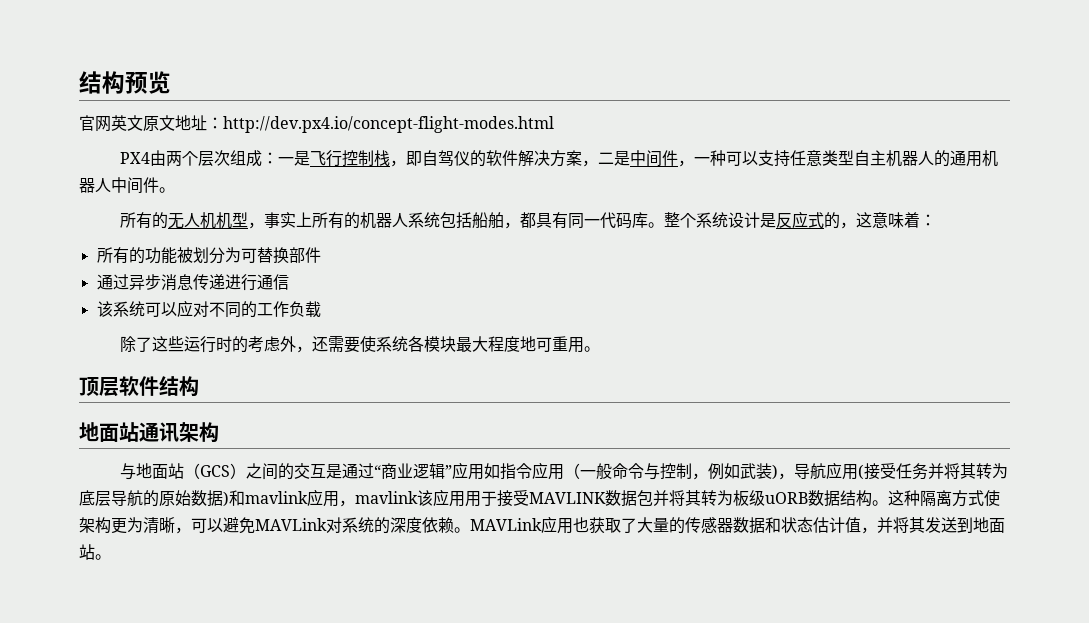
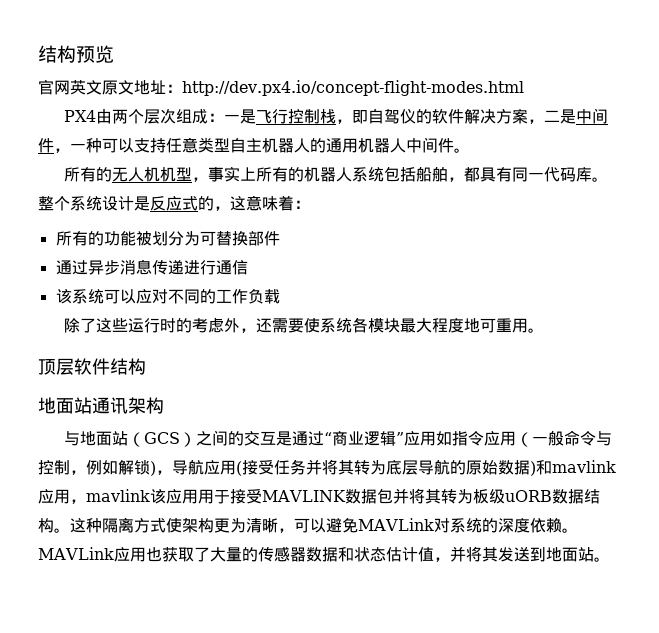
[740,463,773,479] 武装 -> [118,460,150,475] 解锁

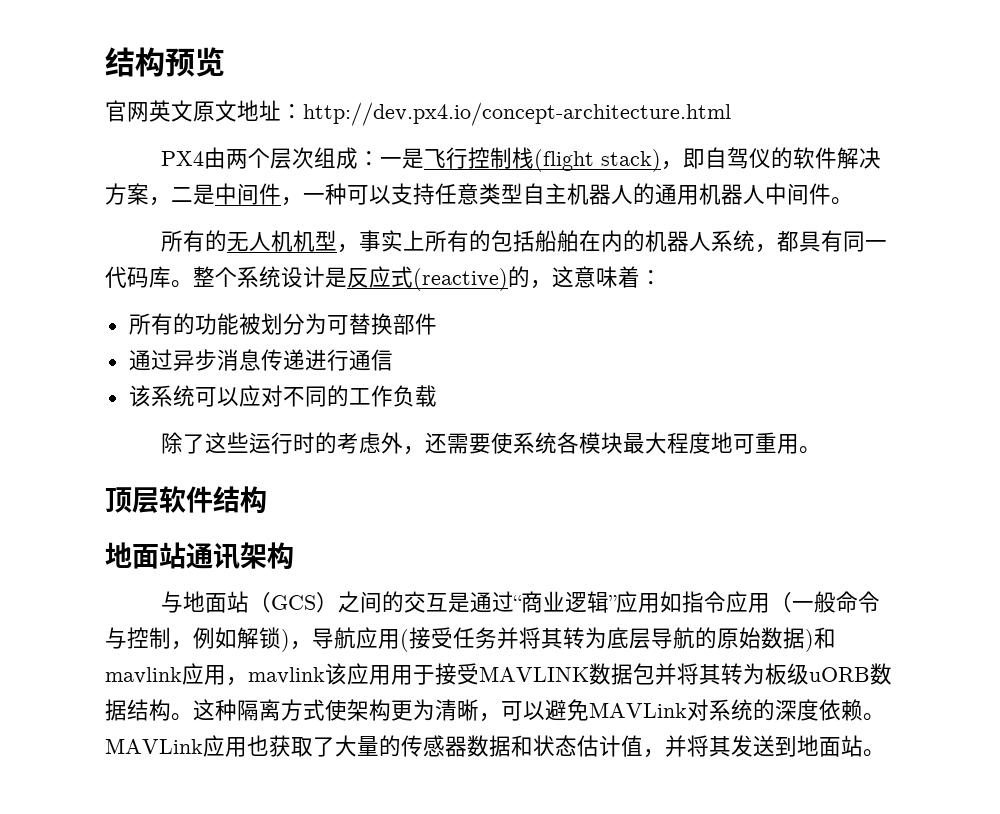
[182,80,524,96] http://dev.px4.io/concept-flight-modes.html -> [303,102,731,126] http://dev.px4.io/concept-architecture.html
(336, 116) none -> [533,149,661,172] (flight stack)
(304, 174) none -> [490,230,645,252] 包括船舶在内的
[383,166,448,182] 包括船舶 -> (755, 241) none
(198, 203) none -> [413,268,508,291] (reactive)

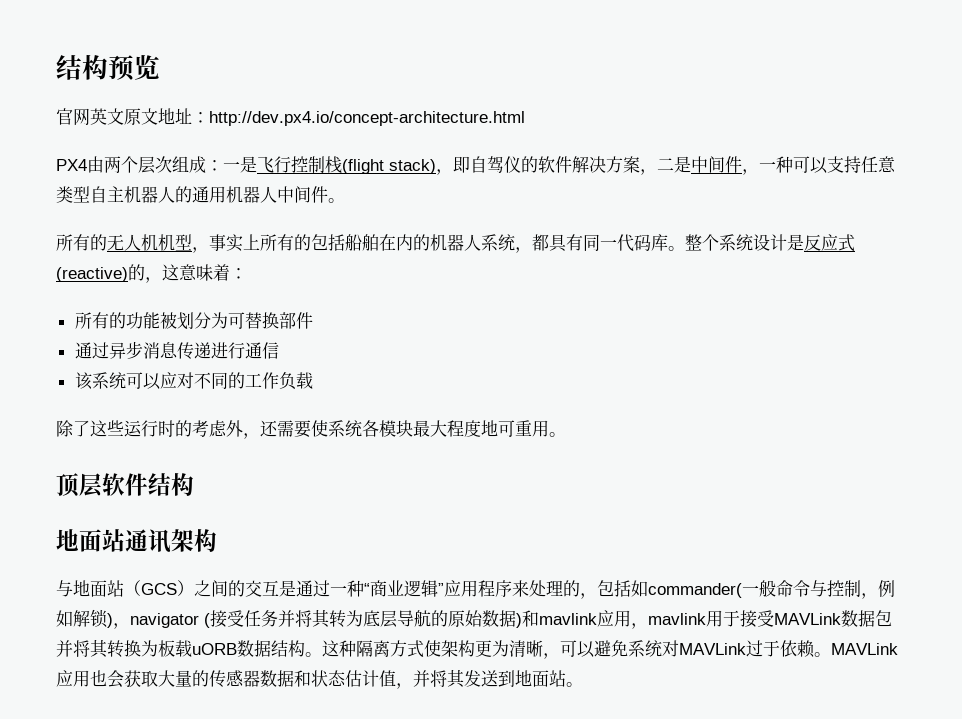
(514, 601) none -> [330,580,364,597] 一种
[659,591,792,613] 如指令应用（ -> [478,580,742,599] 程序来处理的，包括如commander(
[312,627,400,649] 导航应用 -> [130,613,199,628] navigator
[325,663,391,685] 该应用 -> (706, 619) none
[479,666,589,682] MAVLINK -> [774,613,841,625] MAVLink
[743,663,809,685] 为板级 -> [124,640,192,657] 换为板载
[589,699,819,721] MAVLink对系统的深度 -> [628,640,780,657] 系统对MAVLink过于
[269,735,335,757] 获取了 -> [107,670,158,688] 会获取

